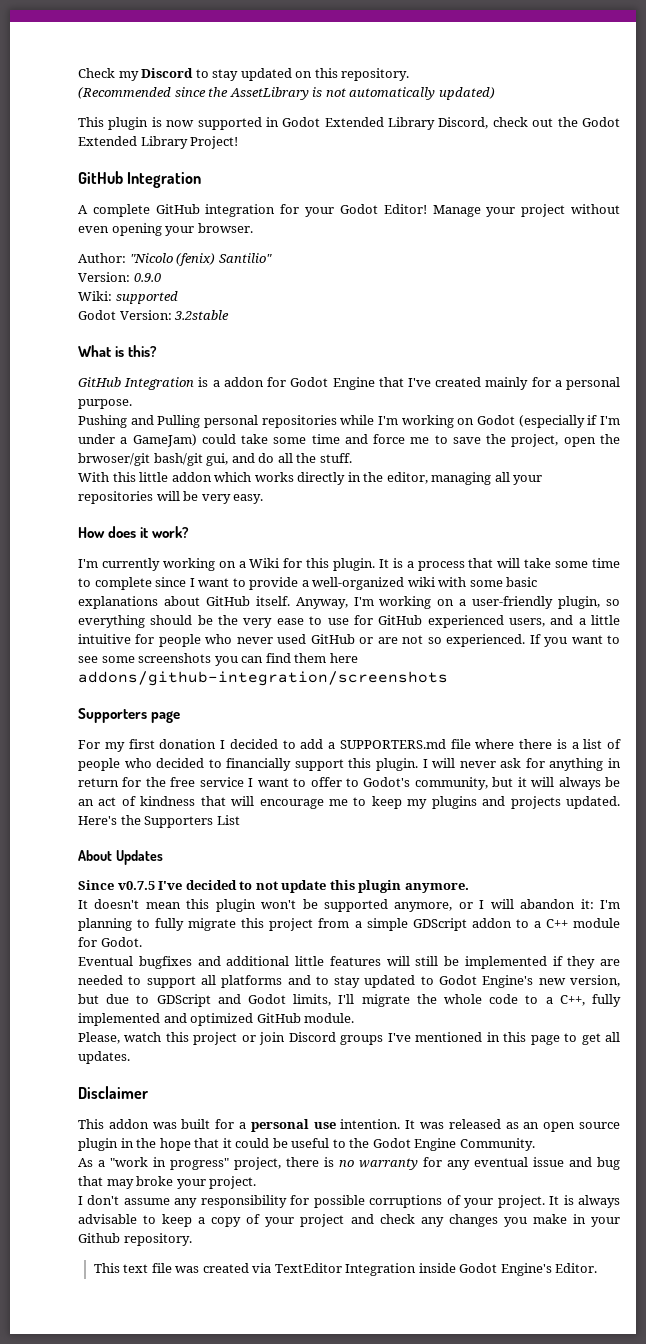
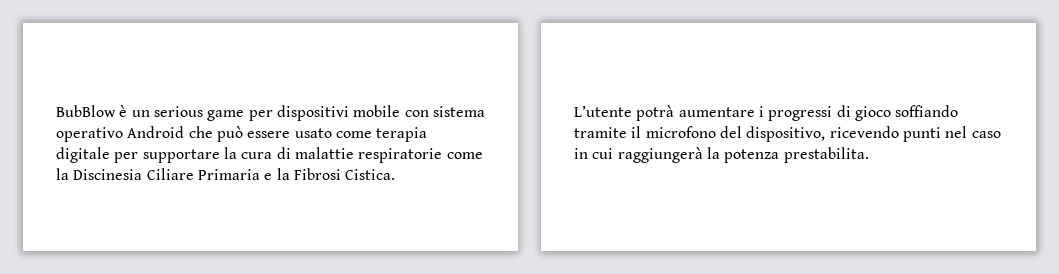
[78,68,410,81] [78,87,495,100] [78,117,620,130] [78,136,239,149] [78,171,202,188] [78,204,620,217] [78,223,253,236] [78,253,272,266] [78,272,161,282] [78,291,178,304] [78,310,230,320] [78,345,158,357] [78,377,621,390] [78,399,132,409] [78,415,621,428] [78,434,620,447] [78,453,352,466] [78,472,543,485] [78,491,264,504] [78,526,190,538] [78,558,620,571] [78,577,538,590] [78,596,621,609] [78,615,620,628] [78,634,621,647] [78,653,358,666] [78,671,448,686] [78,708,181,723] [78,739,621,752] [78,758,621,771] [78,777,620,790] [78,796,621,809] [78,815,240,828] [78,850,163,865] [78,880,469,893] [78,899,621,912] [78,918,620,931] [78,937,142,947] [78,956,620,969] [78,975,621,988] [78,994,621,1007] [78,1013,355,1026] [78,1032,621,1045] [78,1051,130,1064] [78,1086,148,1099] [78,1119,621,1132] [78,1138,535,1151] [78,1157,620,1170] [78,1176,257,1189] [78,1195,620,1208] [78,1214,620,1227] [78,1233,192,1246] [93,1263,598,1276] Check my Discord to stay updated on this repository. // (Recommended since the AssetLibrary is not automatically updated) // This plugin is now supported in Godot Extended Library Discord, check out the Godot Extended Library Project! // GitHub Integration // A complete GitHub integration for your Godot Editor! Manage your project without even opening your browser. // Author: "Nicolo (fenix) Santilio" // Version: 0.9.0 // Wiki: supported // Godot Version: 3.2stable // What is this? // GitHub Integration is a addon for Godot Engine that I've created mainly for a personal purpose. // Pushing and Pulling personal repositories while I'm working on Godot (especially if I'm under a GameJam) could take some time and force me to save the project, open the brwoser/git bash/git gui, and do all the stuff. // With this little addon which works directly in the editor, managing all your repositories will be very easy. // How does it work? // I'm currently working on a Wiki for this plugin. It is a process that will take some time to complete since I want to provide a well-organized wiki with some basic explanations about GitHub itself. Anyway, I'm working on a user-friendly plugin, so everything should be the very ease to use for GitHub experienced users, and a little intuitive for people who never used GitHub or are not so experienced. If you want to see some screenshots you can find them here addons/github-integration/screenshots // Supporters page // For my first donation I decided to add a SUPPORTERS.md file where there is a list of people who decided to financially support this plugin. I will never ask for anything in return for the free service I want to offer to Godot's community, but it will always be an act of kindness that will encourage me to keep my plugins and projects updated. Here's the Supporters List // About Updates // Since v0.7.5 I've decided to not update this plugin anymore. // It doesn't mean this plugin won't be supported anymore, or I will abandon it: I'm planning to fully migrate this project from a simple GDScript addon to a C++ module for Godot. // Eventual bugfixes and additional little features will still be implemented if they are needed to support all platforms and to stay updated to Godot Engine's new version, but due to GDScript and Godot limits, I'll migrate the whole code to a C++, fully implemented and optimized GitHub module. // Please, watch this project or join Discord groups I've mentioned in this page to get all updates. // Disclaimer // This addon was built for a personal use intention. It was released as an open source plugin in the hope that it could be useful to the Godot Engine Community. // As a "work in progress" project, there is no warranty for any eventual issue and bug that may broke your project. // I don't assume any responsibility for possible corruptions of your project. It is always advisable to keep a copy of your project and check any changes you make in your Github repository. // This text file was created via TextEditor Integration inside Godot Engine's Editor. -> [56,105,485,121] [56,126,428,142] [56,147,483,163] [56,168,396,180] [574,105,959,121] [574,126,1001,142] [574,147,869,163] BubBlow è un serious game per dispositivi mobile con sistema operativo Android che può essere usato come terapia digitale per supportare la cura di malattie respiratorie come la Discinesia Ciliare Primaria e la Fibrosi Cistica. // L’utente potrà aumentare i progressi di gioco soffiando tramite il microfono del dispositivo, ricevendo punti nel caso in cui raggiungerà la potenza prestabilita.

